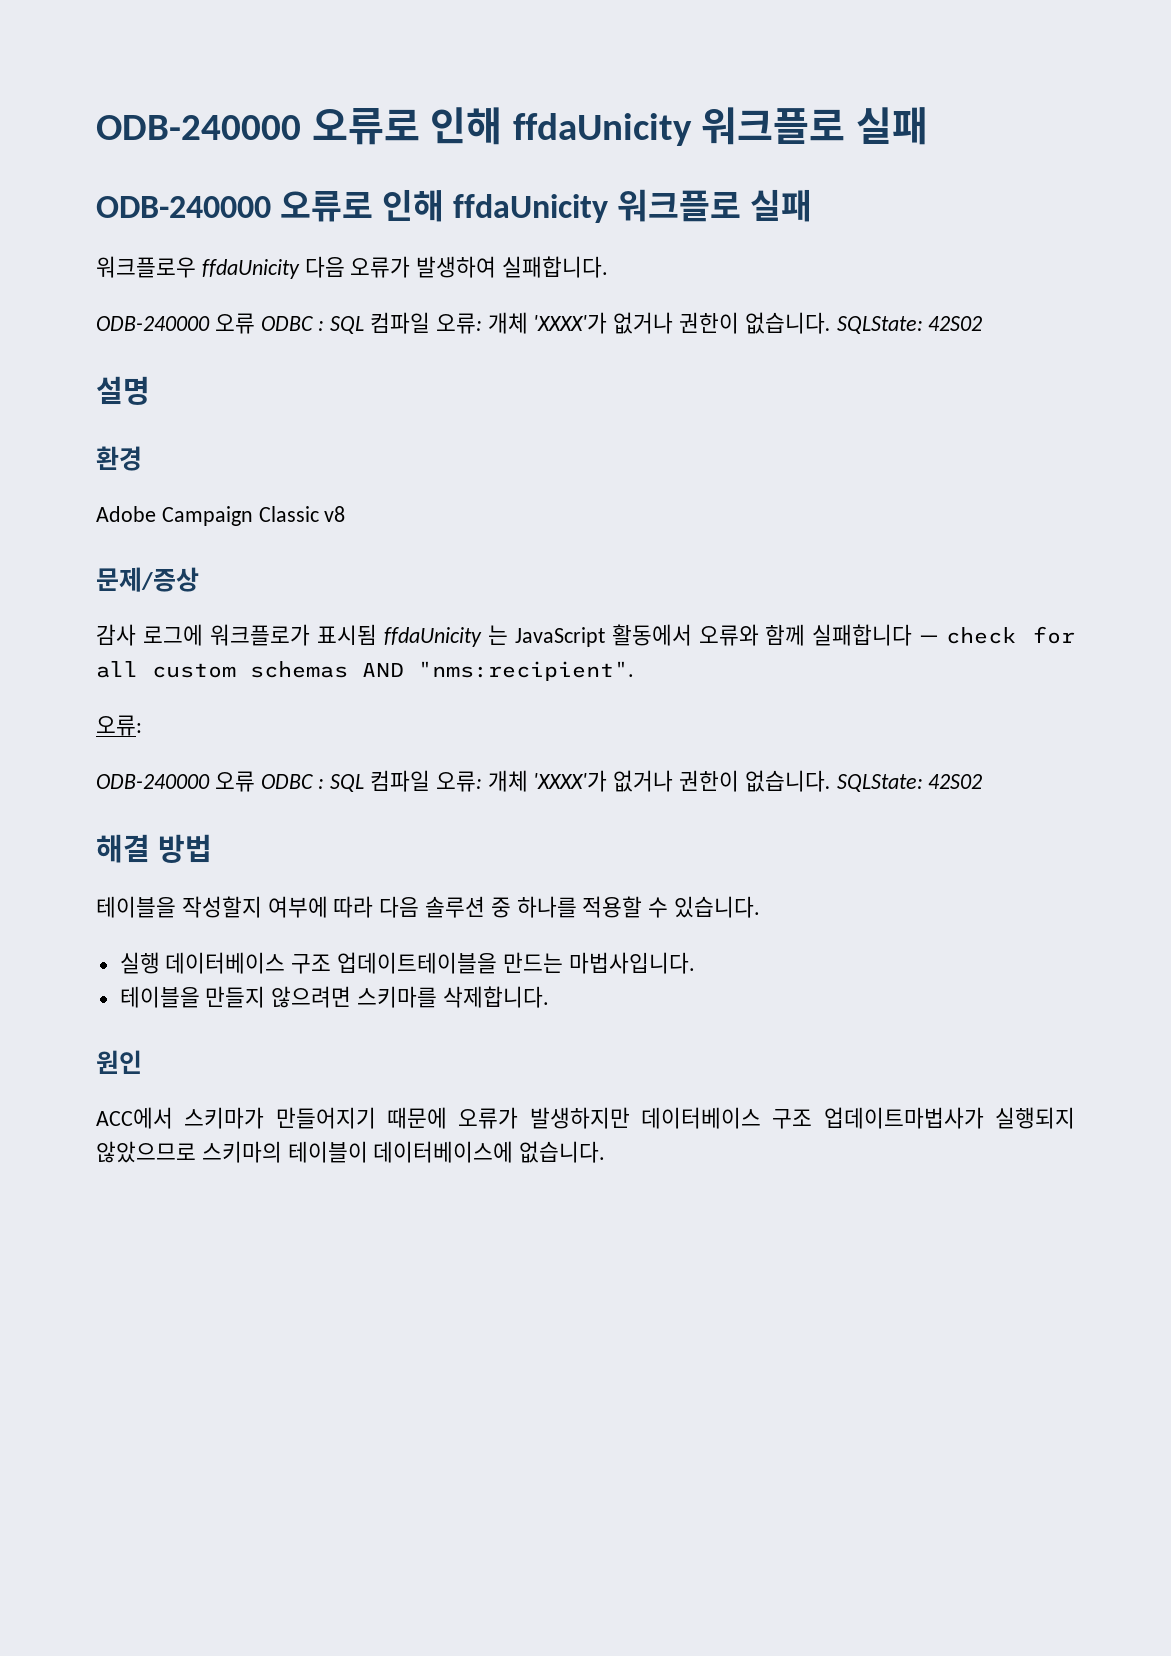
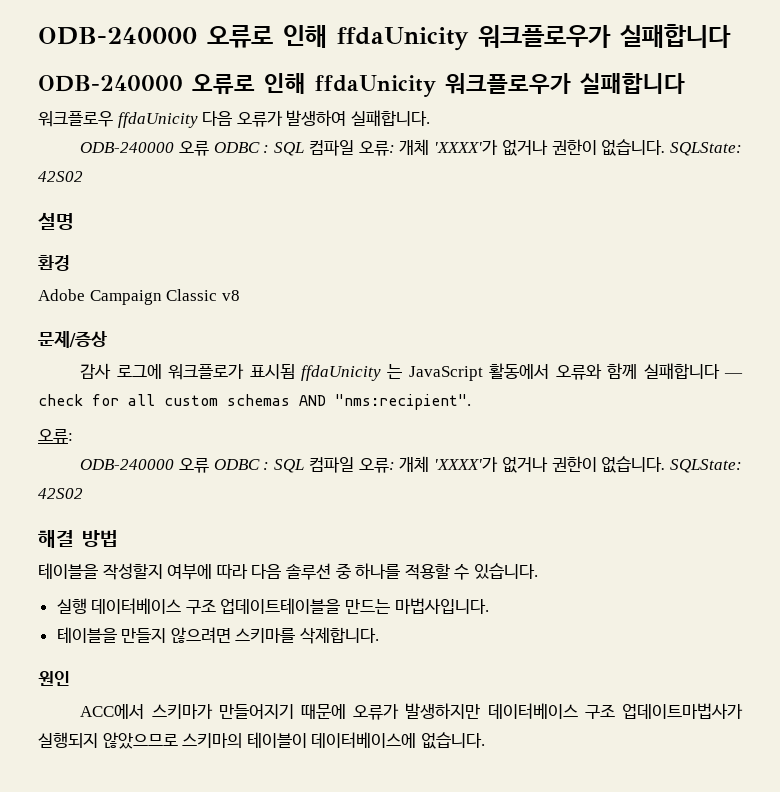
[96,107,928,146] [96,189,813,223] ODB-240000 오류로 인해 ffdaUnicity 워크플로 실패 // ODB-240000 오류로 인해 ffdaUnicity 워크플로 실패 -> [38,24,731,51] [38,73,685,97] ODB-240000 오류로 인해 ffdaUnicity 워크플로우가 실패합니다 // ODB-240000 오류로 인해 ffdaUnicity 워크플로우가 실패합니다

